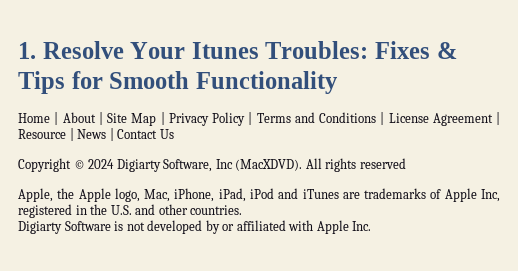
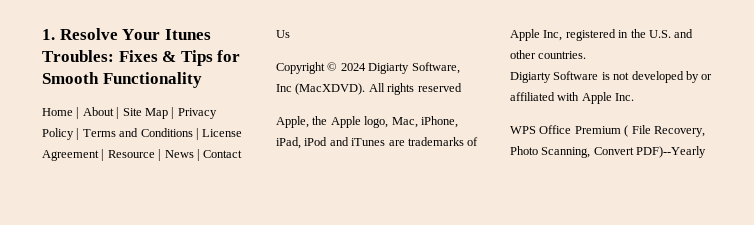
(372, 226) none -> [510,125,705,137] [510,146,707,158] // WPS Office Premium ( File Recovery, Photo Scanning, Convert PDF)--Yearly

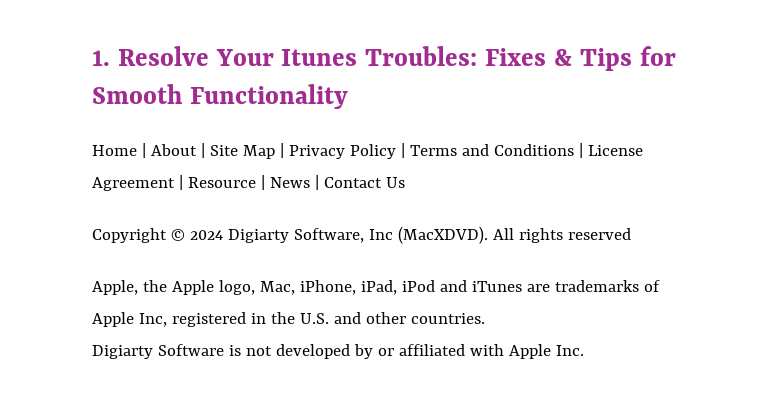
[510,125,705,137] [510,146,707,158] // WPS Office Premium ( File Recovery, Photo Scanning, Convert PDF)--Yearly -> (584, 350) none

